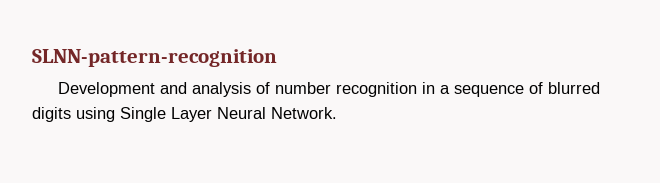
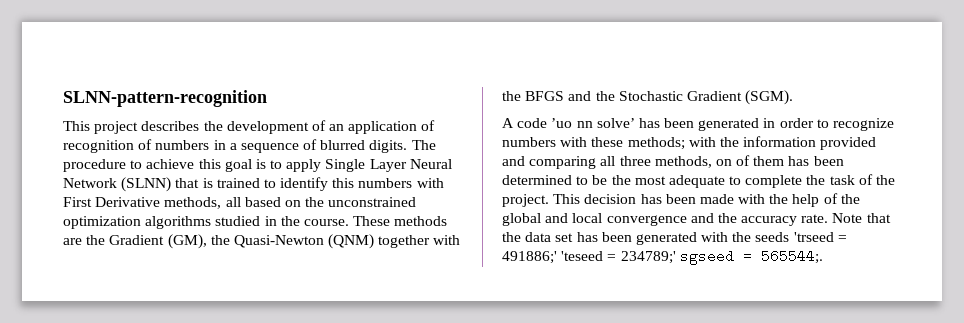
[58,82,418,97] Development and analysis of number recognition -> [63,120,436,134] [63,139,210,153] This project describes the development of an application of recognition of numbers
[32,107,337,122] digits using Single Layer Neural Network. -> [369,140,436,153] [63,159,452,172] [63,177,444,192] [63,197,417,209] [63,216,448,229] [63,234,461,249] [502,90,794,105] [502,118,895,131] [502,136,877,150] [502,155,844,169] [502,174,896,188] [502,193,860,207] [502,213,891,226] [502,232,847,245] [502,249,823,265] digits. The procedure to achieve this goal is to apply Single Layer Neural Network (SLNN) that is trained to identify this numbers with First Derivative methods, all based on the unconstrained optimization algorithms studied in the course. These methods are the Gradient (GM), the Quasi-Newton (QNM) together with the BFGS and the Stochastic Gradient (SGM). // A code ’uo nn solve’ has been generated in order to recognize numbers with these methods; with the information provided and comparing all three methods, on of them has been determined to be the most adequate to complete the task of the project. This decision has been made with the help of the global and local convergence and the accuracy rate. Note that the data set has been generated with the seeds 'trseed = 491886;' 'teseed = 234789;' sgseed = 565544;.

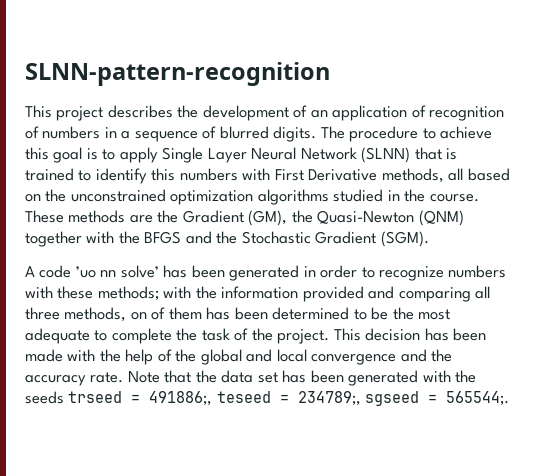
[793,232,847,242] [502,251,676,264] 'trseed = 491886;' 'teseed = 234789;' -> [68,391,361,406] trseed = 491886;, teseed = 234789;,

